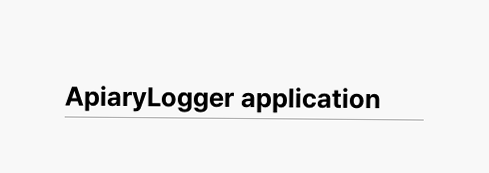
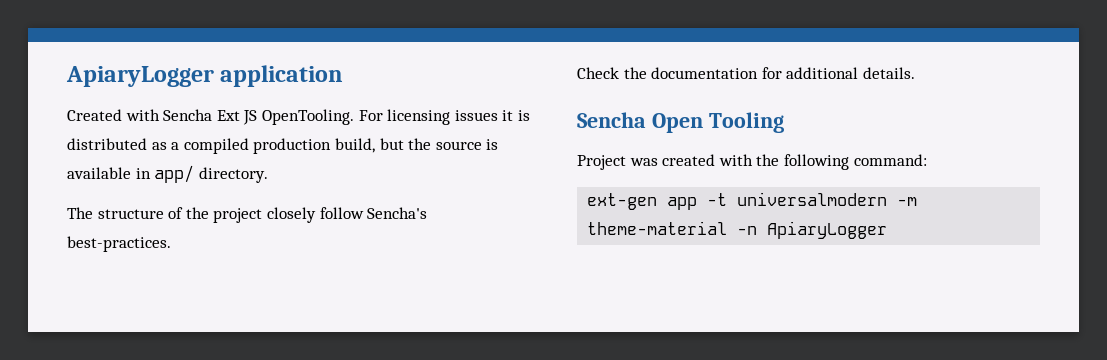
(382, 100) none -> [67,109,530,125] [67,138,499,154] [67,165,268,183] [67,207,428,223] [67,236,171,252] [577,67,915,79] [577,112,784,133] [577,154,927,170] [587,192,918,210] [587,221,888,239] // Created with Sencha Ext JS OpenTooling. For licensing issues it is distributed as a compiled production build, but the source is available in app/ directory. // The structure of the project closely follow Sencha's best-practices. // Check the documentation for additional details. // Sencha Open Tooling // Project was created with the following command: // ext-gen app -t universalmodern -m theme-material -n ApiaryLogger

